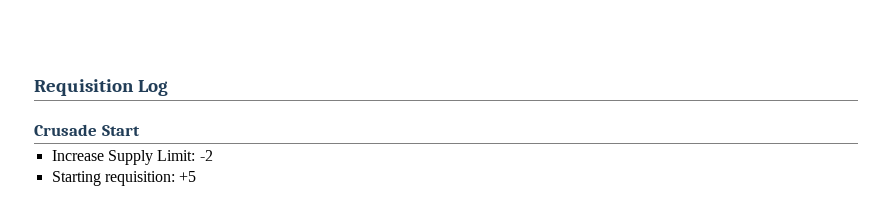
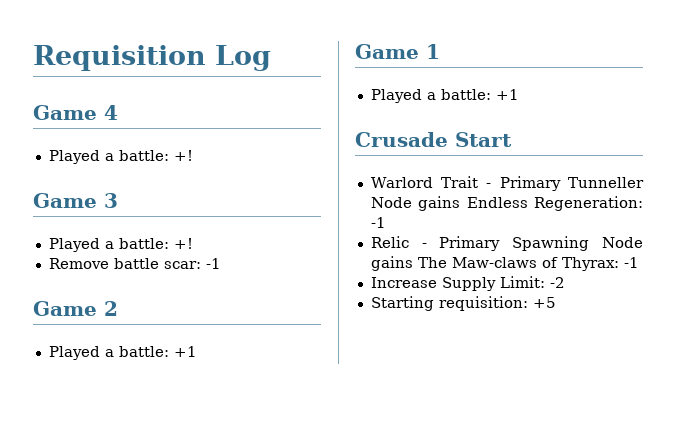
[34,124,140,136] Crusade Start -> [33,105,118,120] [48,150,193,164] [33,193,118,208] [48,238,193,252] [48,258,221,269] [33,301,118,316] [48,346,197,360] [355,44,440,59] [370,89,519,103] [355,132,512,147] [370,176,644,191] [370,196,643,211] [370,217,386,228] [370,236,643,251] [370,256,639,271] Game 4 // Played a battle: +! // Game 3 // Played a battle: +! // Remove battle scar: -1 // Game 2 // Played a battle: +1 // Game 1 // Played a battle: +1 // Crusade Start // Warlord Trait - Primary Tunneller Node gains Endless Regeneration: -1 // Relic - Primary Spawning Node gains The Maw-claws of Thyrax: -1

